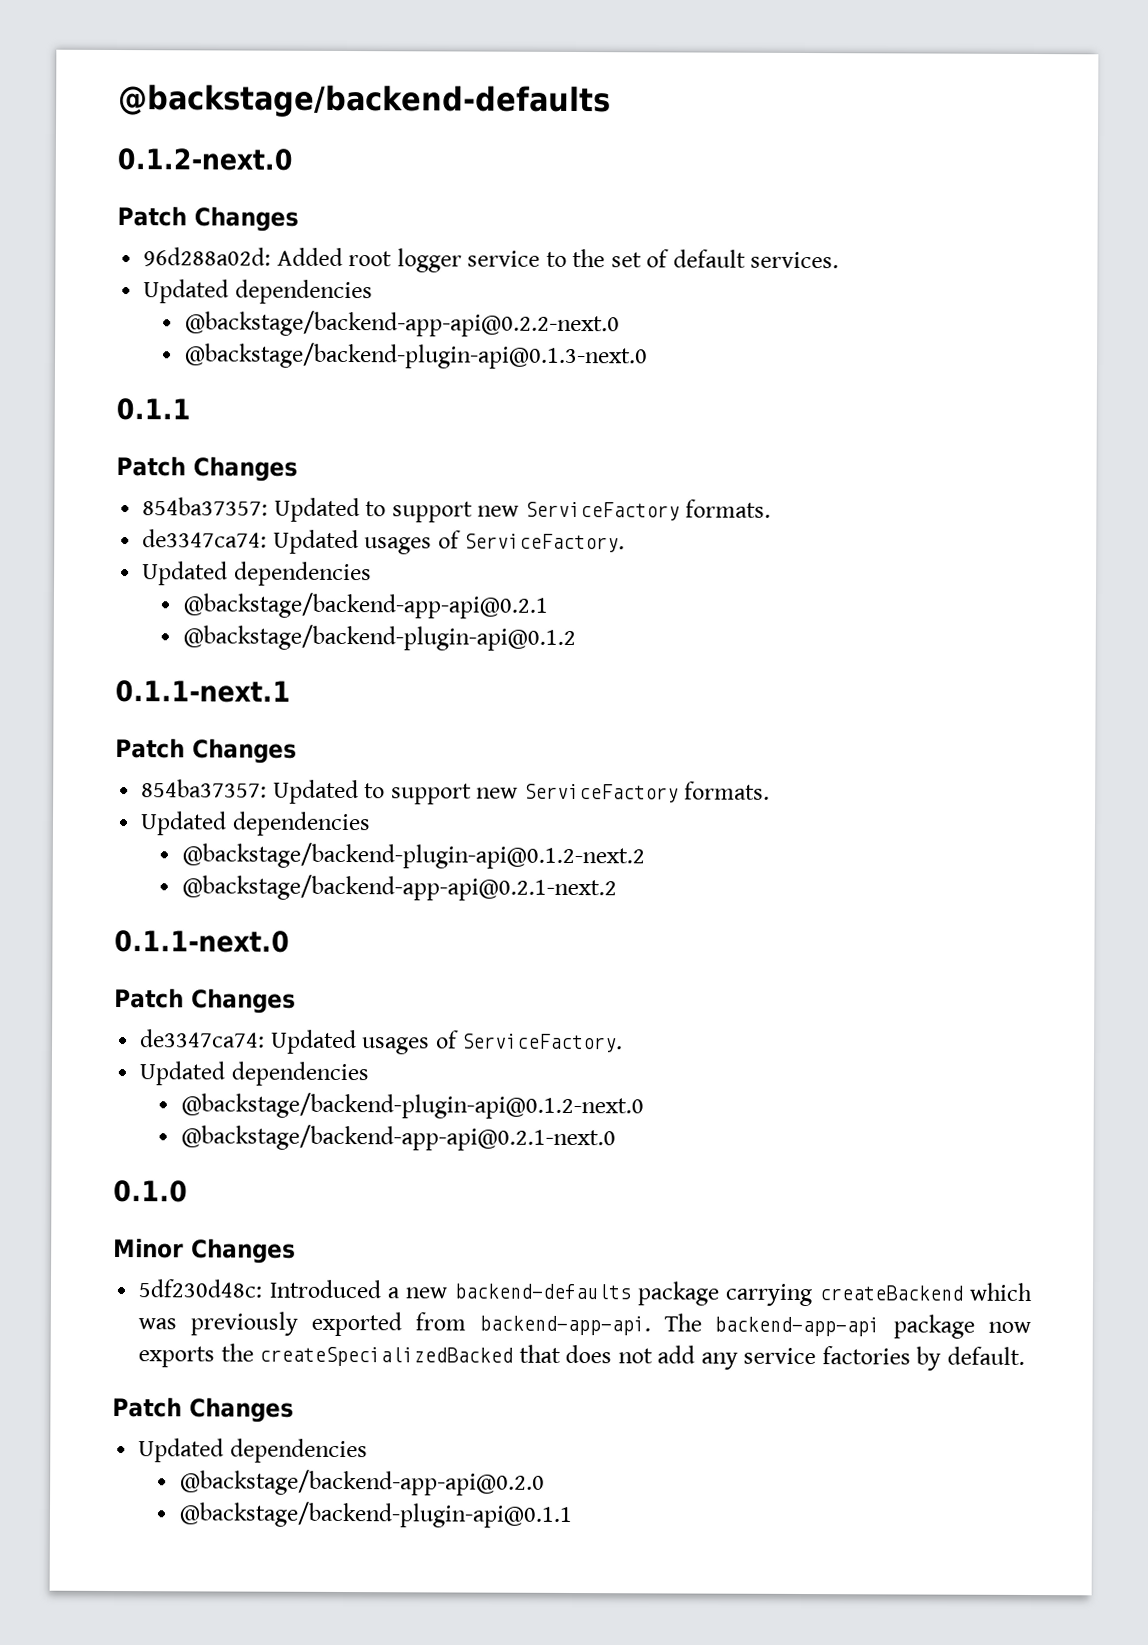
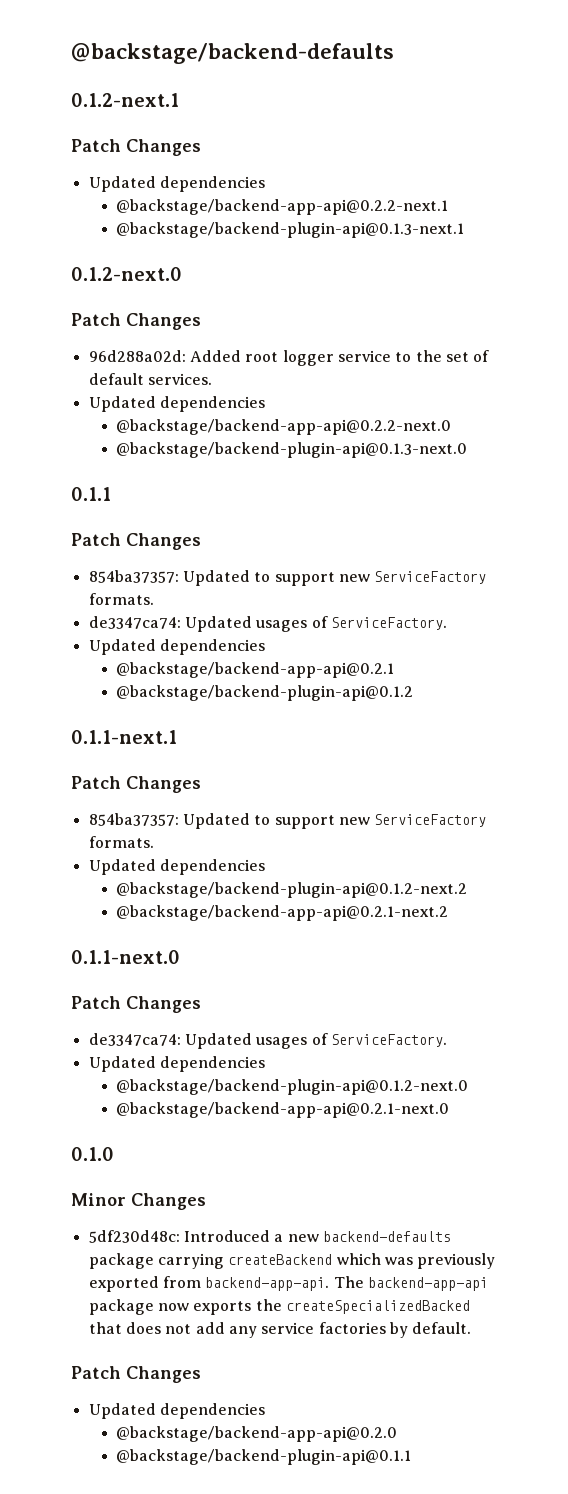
(611, 101) none -> [71,93,179,107] [71,139,201,156] [88,176,265,192] [116,199,449,215] [116,222,465,238] // 0.1.2-next.1 // Patch Changes // Updated dependencies // @backstage/backend-app-api@0.2.2-next.1 // @backstage/backend-plugin-api@0.1.3-next.1

